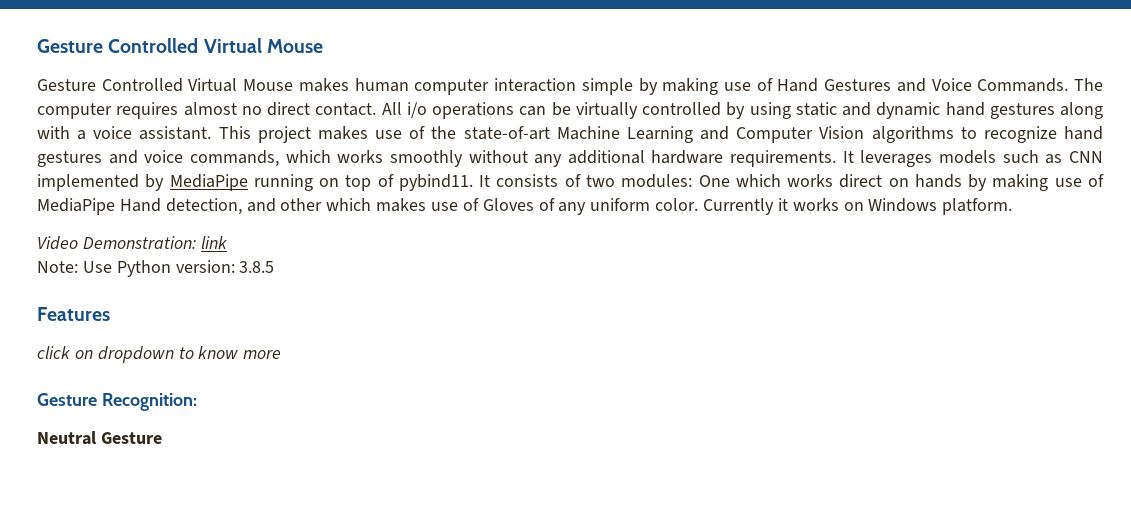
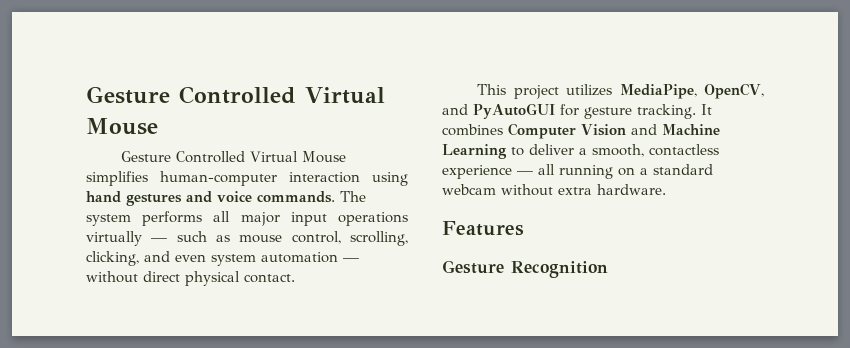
[298,78,1103,95] [37,102,1103,119] [37,126,1103,143] [37,150,1103,167] [37,174,1104,191] [37,198,1013,215] [37,236,227,250] [37,260,275,277] [37,307,110,321] [37,346,282,363] [37,393,197,411] [37,431,162,445] makes human computer interaction simple by making use of Hand Gestures and Voice Commands. The computer requires almost no direct contact. All i/o operations can be virtually controlled by using static and dynamic hand gestures along with a voice assistant. This project makes use of the state-of-art Machine Learning and Computer Vision algorithms to recognize hand gestures and voice commands, which works smoothly without any additional hardware requirements. It leverages models such as CNN implemented by MediaPipe running on top of pybind11. It consists of two modules: One which works direct on hands by making use of MediaPipe Hand detection, and other which makes use of Gloves of any uniform color. Currently it works on Windows platform. // Video Demonstration: link // Note: Use Python version: 3.8.5 // Features // click on dropdown to know more // Gesture Recognition: // Neutral Gesture -> [86,171,408,186] [86,191,366,206] [86,211,408,226] [86,231,408,246] [86,251,359,266] [86,271,295,286] [477,83,764,99] [442,103,712,119] [442,123,720,139] [442,144,719,159] [442,164,713,179] [442,184,666,196] [442,221,524,236] [442,260,608,278] simplifies human-computer interaction using hand gestures and voice commands. The system performs all major input operations virtually — such as mouse control, scrolling, clicking, and even system automation — without direct physical contact. // This project utilizes MediaPipe, OpenCV, and PyAutoGUI for gesture tracking. It combines Computer Vision and Machine Learning to deliver a smooth, contactless experience — all running on a standard webcam without extra hardware. // Features // Gesture Recognition

